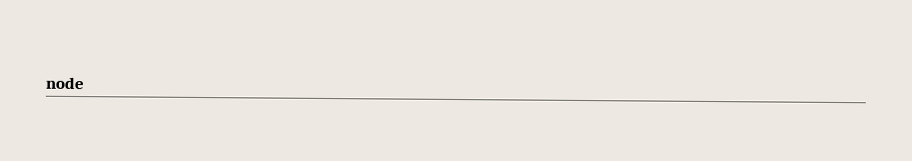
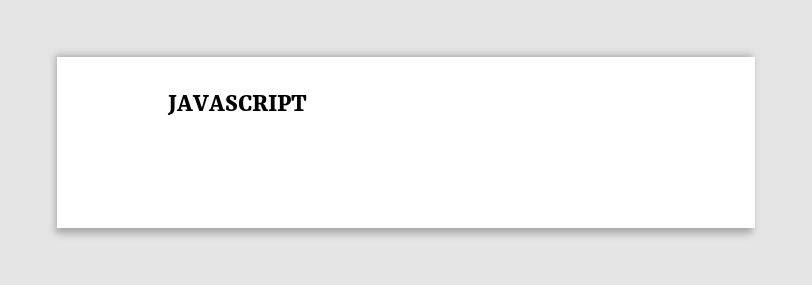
[45,76,85,90] node -> [167,95,307,116] JAVASCRIPT

